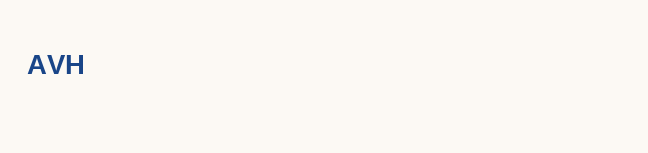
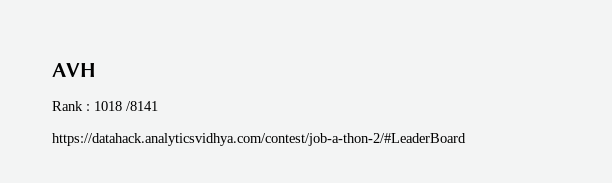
(85, 64) none -> [52,101,158,111] [52,133,466,146] // Rank : 1018 /8141 // https://datahack.analyticsvidhya.com/contest/job-a-thon-2/#LeaderBoard

